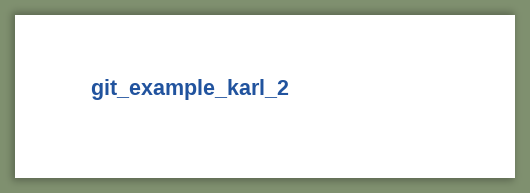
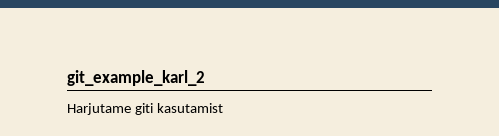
(289, 89) none -> [67,103,223,115] // Harjutame giti kasutamist

